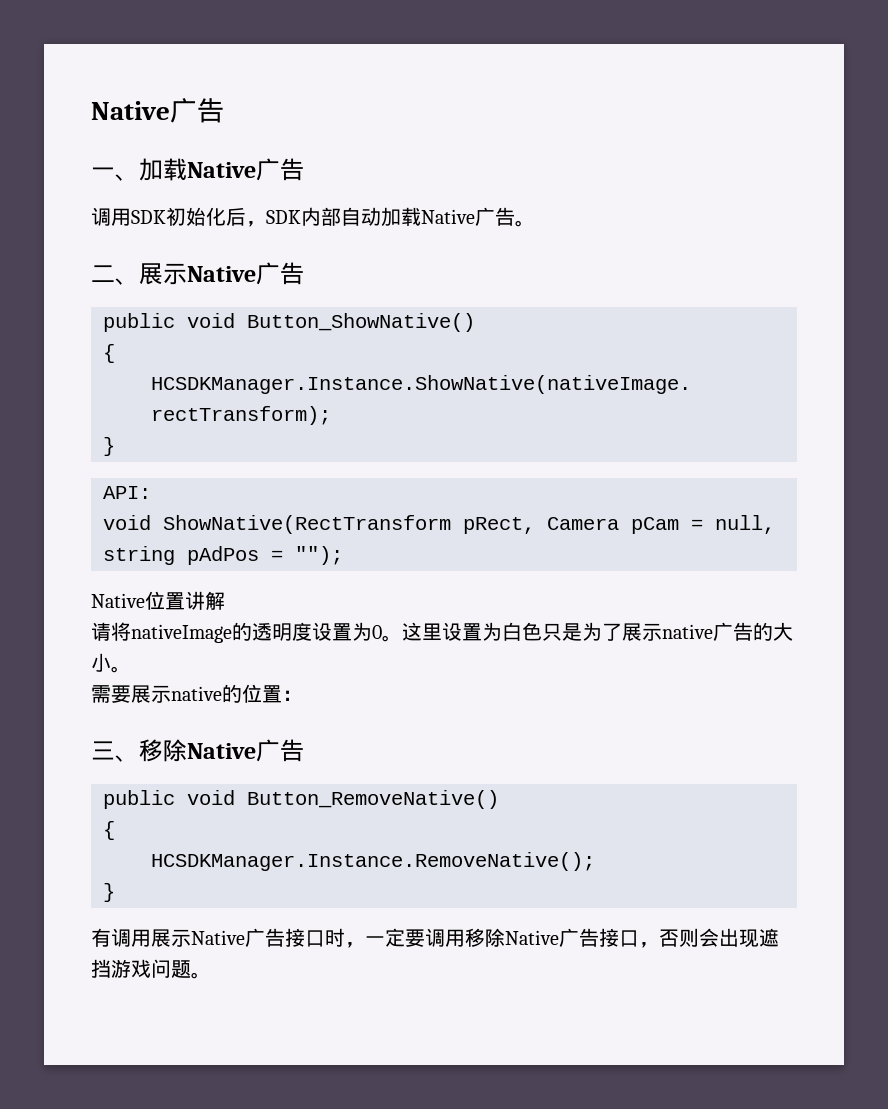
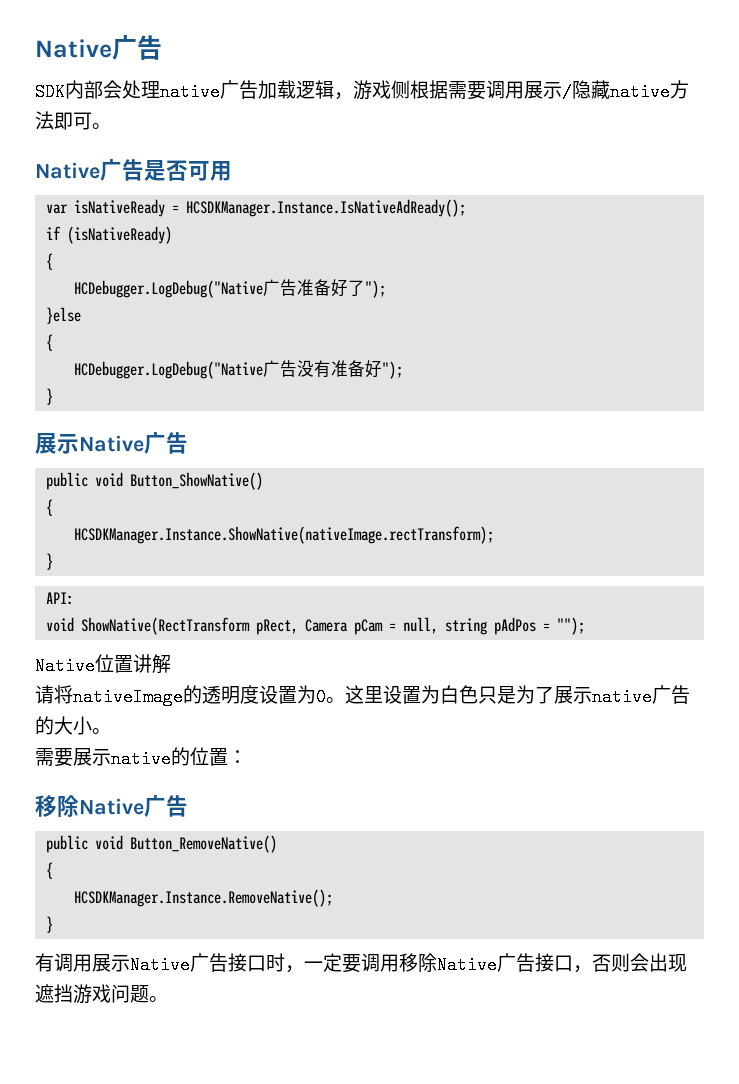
[91,98,224,123] [91,158,304,181] [91,207,535,227] [91,265,139,285] Native广告 // 一、加载Native广告 // 调用SDK初始化后，SDK内部自动加载Native广告。 // 二、 -> [35,35,162,60] [35,80,689,101] [35,111,111,130] [35,159,232,181] [46,199,467,217] [46,226,173,244] [46,253,54,270] [74,279,387,298] [46,307,82,324] [46,334,54,351] [74,360,404,379] [46,388,54,405] Native广告 // SDK内部会处理native广告加载逻辑，游戏侧根据需要调用展示/隐藏native方法即可。 // Native广告是否可用 // var isNativeReady = HCSDKManager.Instance.IsNativeAdReady(); // if (isNativeReady) // { // HCDebugger.LogDebug("Native广告准备好了"); // }else // { // HCDebugger.LogDebug("Native广告没有准备好"); // } //
[91,741,139,762] 三、 -> (247, 757) none

